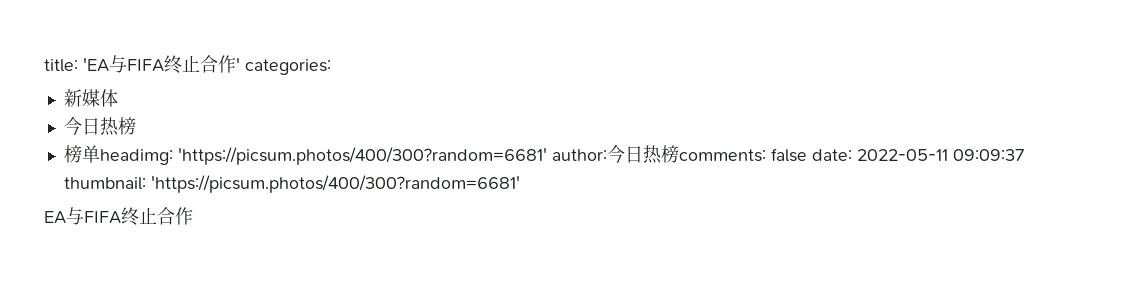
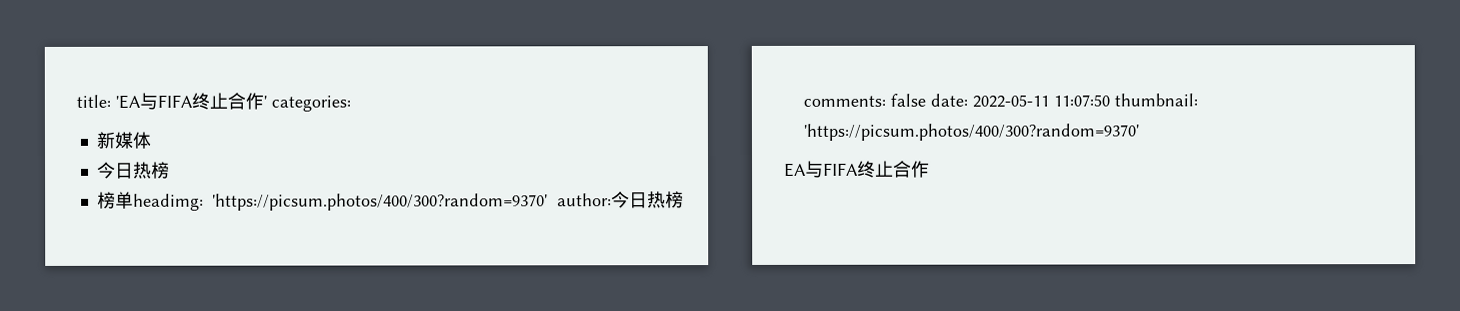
[177,147,547,165] 'https://picsum.photos/400/300?random=6681' -> [212,193,549,211] 'https://picsum.photos/400/300?random=9370'
[952,149,1025,161] [63,175,520,193] 09:09:37 thumbnail: 'https://picsum.photos/400/300?random=6681' -> [1052,93,1198,107] [802,123,1139,141] 11:07:50 thumbnail: 'https://picsum.photos/400/300?random=9370'

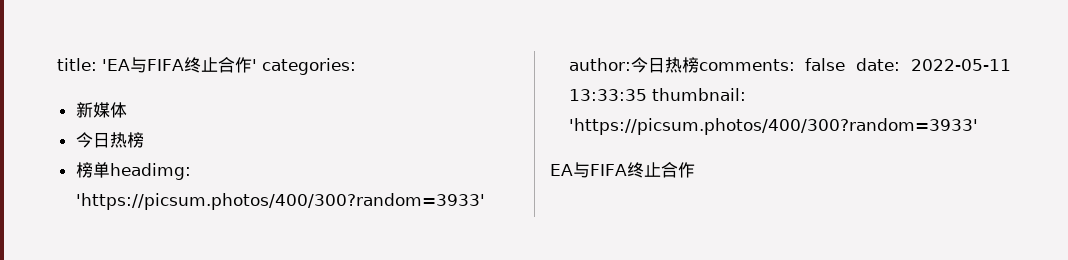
[212,193,549,211] 'https://picsum.photos/400/300?random=9370' -> [75,193,485,210] 'https://picsum.photos/400/300?random=3933'
[1052,93,1198,107] [802,123,1139,141] 11:07:50 thumbnail: 'https://picsum.photos/400/300?random=9370' -> [568,88,746,101] [568,118,978,135] 13:33:35 thumbnail: 'https://picsum.photos/400/300?random=3933'

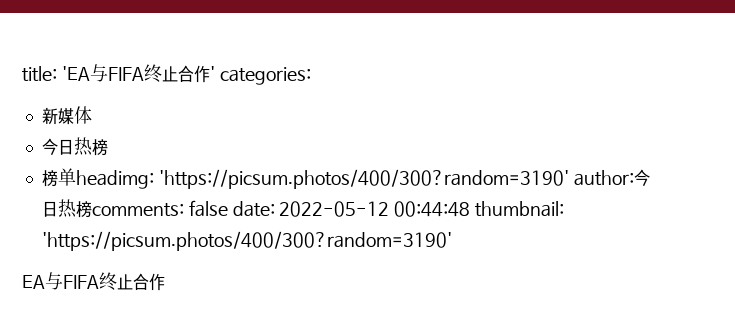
[75,193,485,210] 'https://picsum.photos/400/300?random=3933' -> [158,169,569,189] 'https://picsum.photos/400/300?random=3190'
[911,59,1011,71] [568,88,746,101] [568,118,978,135] 2022-05-11 13:33:35 thumbnail: 'https://picsum.photos/400/300?random=3933' -> [279,201,565,217] [41,231,452,251] 2022-05-12 00:44:48 thumbnail: 'https://picsum.photos/400/300?random=3190'

